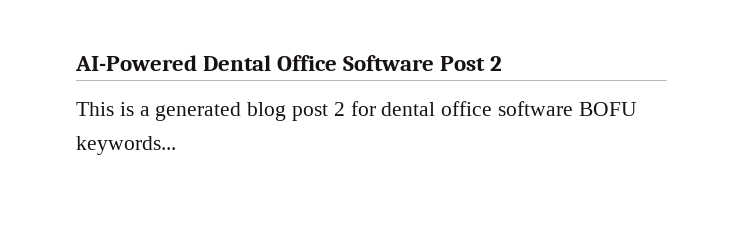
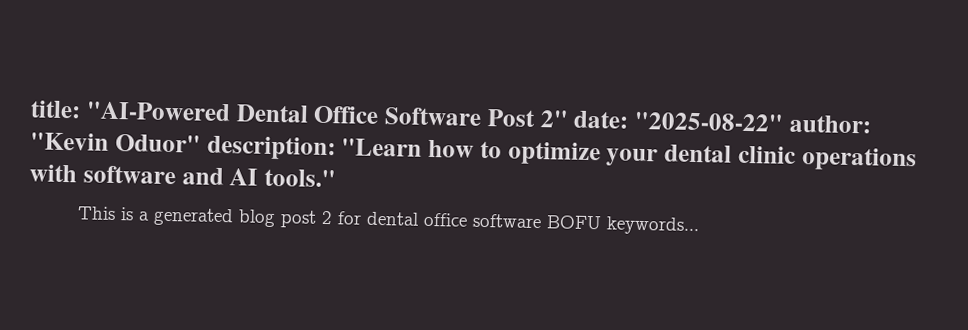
[75,55,197,71] AI-Powered -> [30,100,231,122] title: "AI-Powered
[490,56,503,71] 2 -> [539,110,871,134] [30,132,917,172] [29,164,336,188] 2" date: "2025-08-22" author: "Kevin Oduor" description: "Learn how to optimize your dental clinic operations with software and AI tools."

